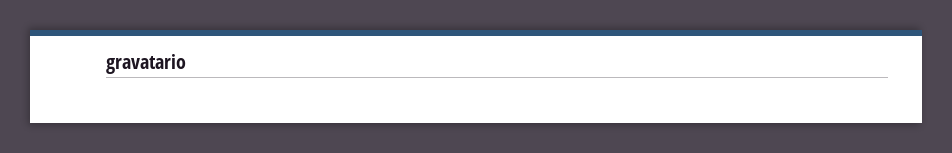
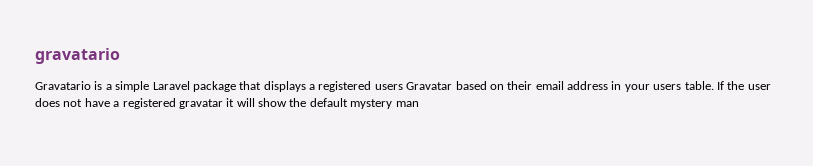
(186, 64) none -> [35,81,771,92] [35,98,419,109] // Gravatario is a simple Laravel package that displays a registered users Gravatar based on their email address in your users table. If the user does not have a registered gravatar it will show the default mystery man

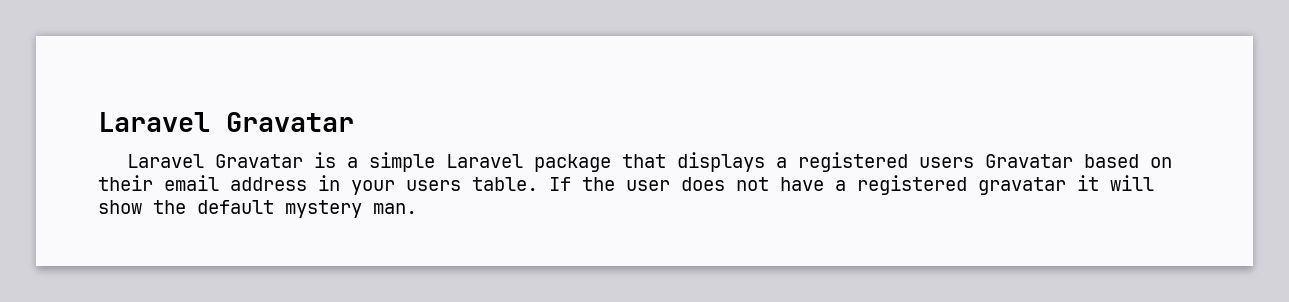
[35,48,120,64] [35,81,91,90] gravatario // Gravatario -> [98,112,354,132] [127,154,304,168] Laravel Gravatar // Laravel Gravatar
[395,101,419,107] man -> [373,203,417,214] man.

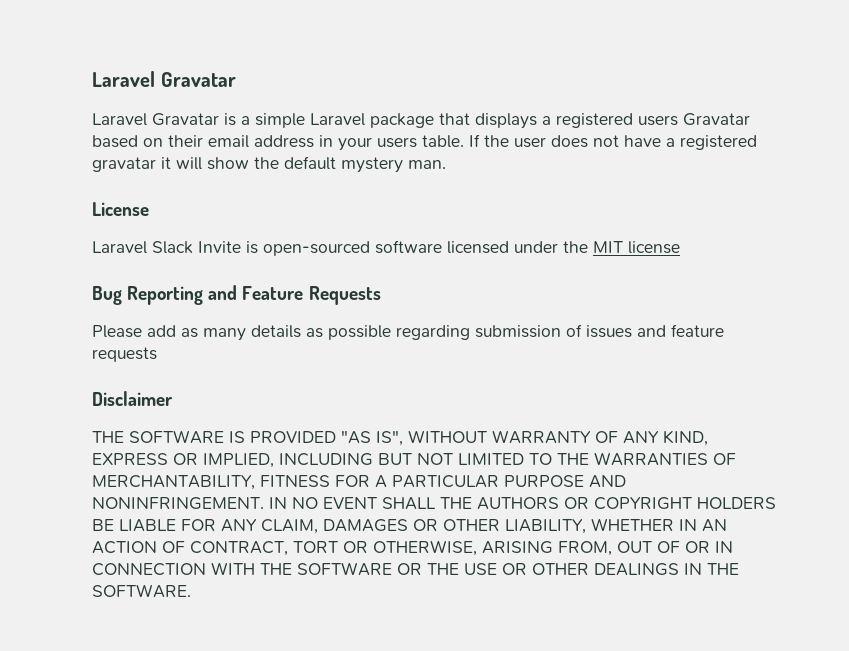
(417, 208) none -> [92,202,149,216] [92,240,680,256] [92,285,381,305] [92,324,724,341] [92,347,157,362] [92,391,173,406] [92,430,708,446] [92,452,736,468] [92,475,626,490] [92,497,776,510] [92,518,727,534] [92,540,733,556] [92,562,739,576] [92,584,191,598] // License // Laravel Slack Invite is open-sourced software licensed under the MIT license // Bug Reporting and Feature Requests // Please add as many details as possible regarding submission of issues and feature requests // Disclaimer // THE SOFTWARE IS PROVIDED "AS IS", WITHOUT WARRANTY OF ANY KIND, EXPRESS OR IMPLIED, INCLUDING BUT NOT LIMITED TO THE WARRANTIES OF MERCHANTABILITY, FITNESS FOR A PARTICULAR PURPOSE AND NONINFRINGEMENT. IN NO EVENT SHALL THE AUTHORS OR COPYRIGHT HOLDERS BE LIABLE FOR ANY CLAIM, DAMAGES OR OTHER LIABILITY, WHETHER IN AN ACTION OF CONTRACT, TORT OR OTHERWISE, ARISING FROM, OUT OF OR IN CONNECTION WITH THE SOFTWARE OR THE USE OR OTHER DEALINGS IN THE SOFTWARE.

